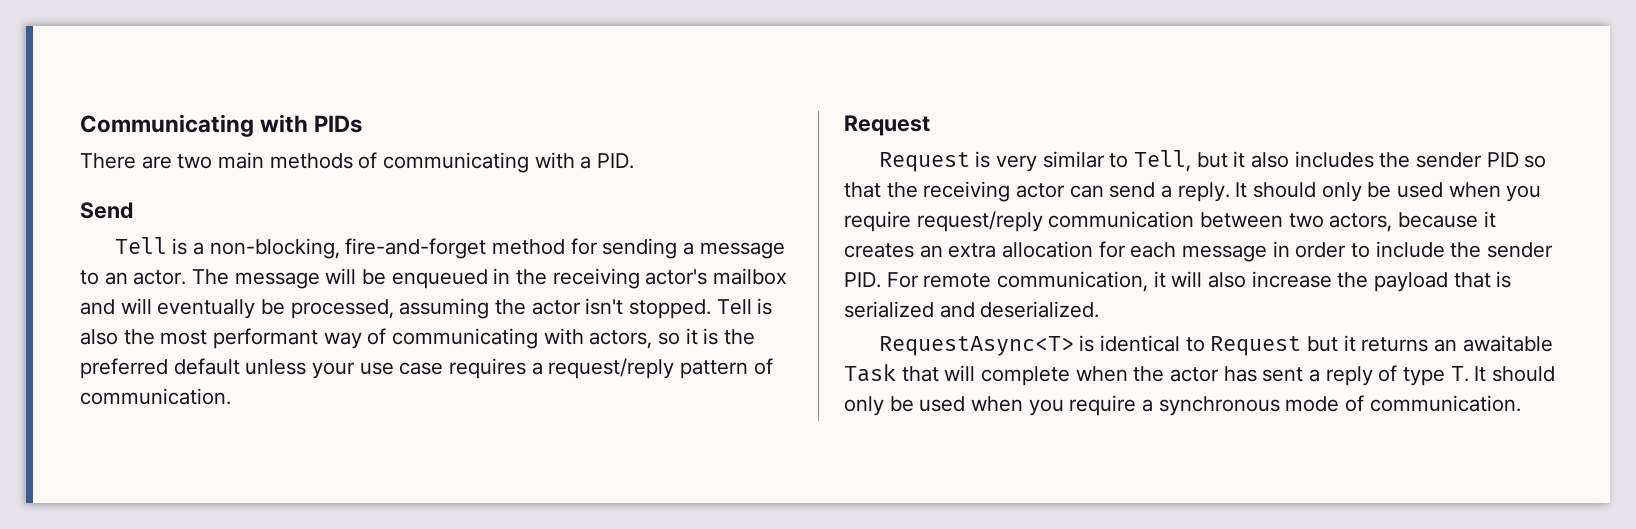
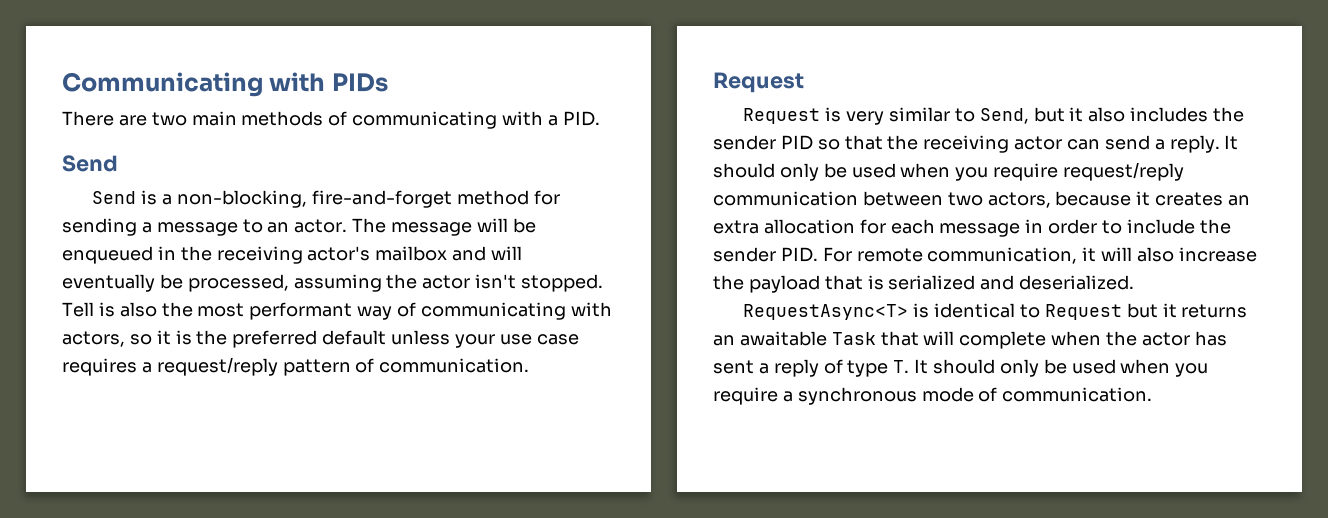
[114,237,167,254] Tell -> [92,191,137,204] Send
[1133,150,1191,172] Tell, -> [979,108,1029,124] Send,

